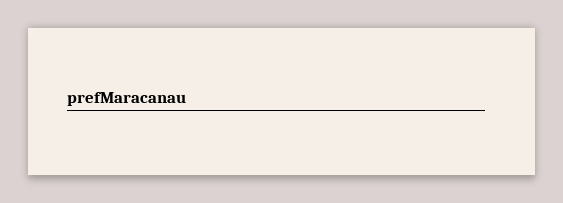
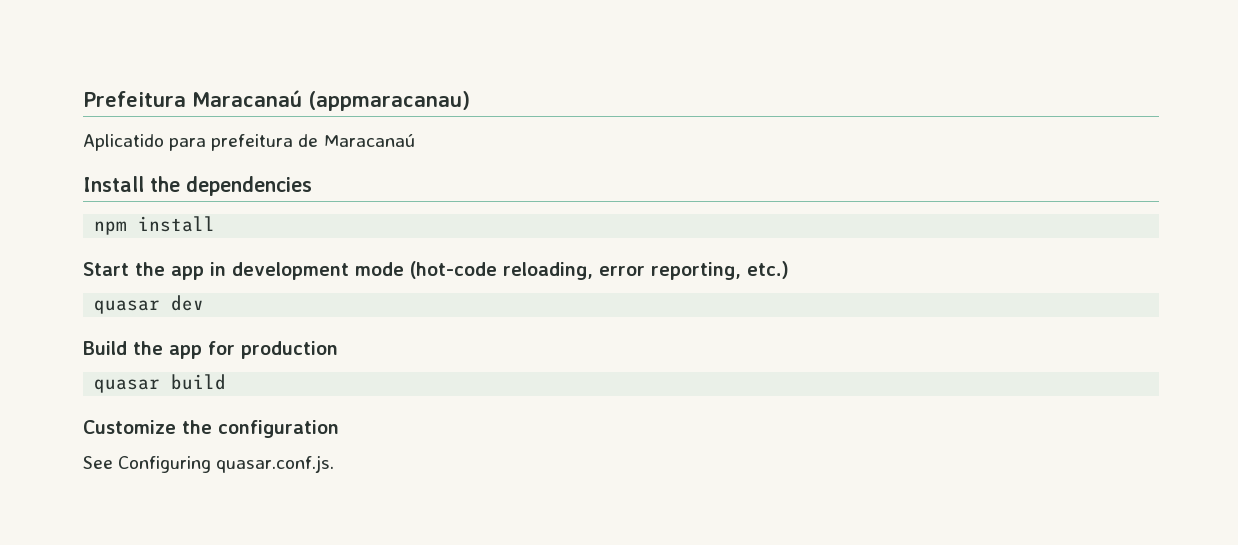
[67,92,186,106] prefMaracanau -> [83,90,470,111] [83,134,415,151] [83,176,312,196] [94,216,216,235] [83,261,789,280] [94,295,205,314] [83,341,338,359] [94,374,227,393] [83,420,339,438] [83,455,335,473] Prefeitura Maracanaú (appmaracanau) // Aplicatido para prefeitura de Maracanaú // Install the dependencies // npm install // Start the app in development mode (hot-code reloading, error reporting, etc.) // quasar dev // Build the app for production // quasar build // Customize the configuration // See Configuring quasar.conf.js.

